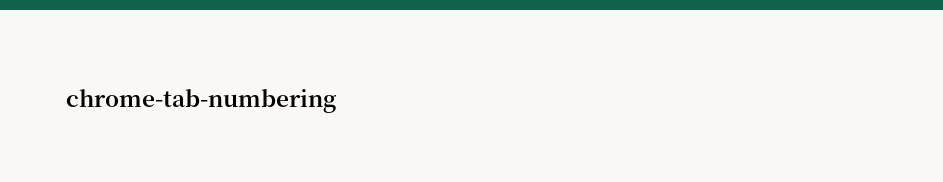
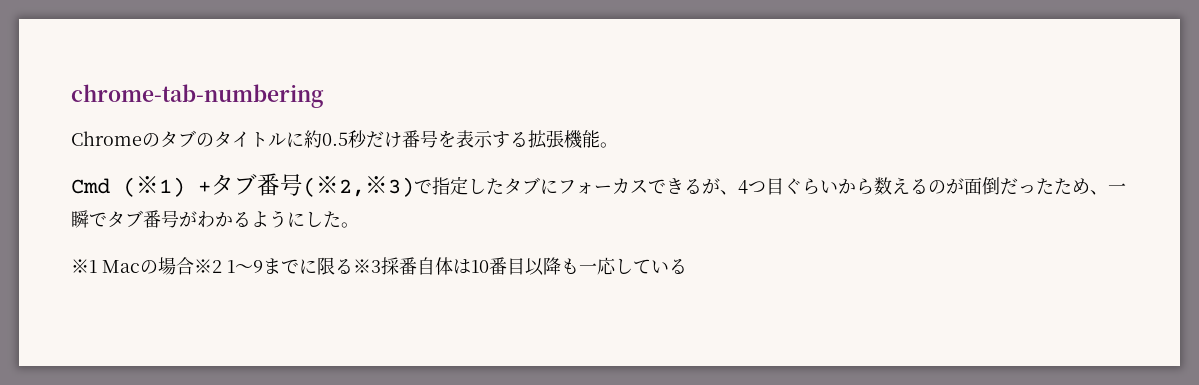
(336, 101) none -> [71,130,618,149] [71,173,1126,197] [71,210,359,228] [71,257,687,276] // Chromeのタブのタイトルに約0.5秒だけ番号を表示する拡張機能。 // Cmd (※1) +タブ番号(※2,※3)で指定したタブにフォーカスできるが、4つ目ぐらいから数えるのが面倒だったため、一瞬でタブ番号がわかるようにした。 // ※1 Macの場合※2 1〜9までに限る※3採番自体は10番目以降も一応している

